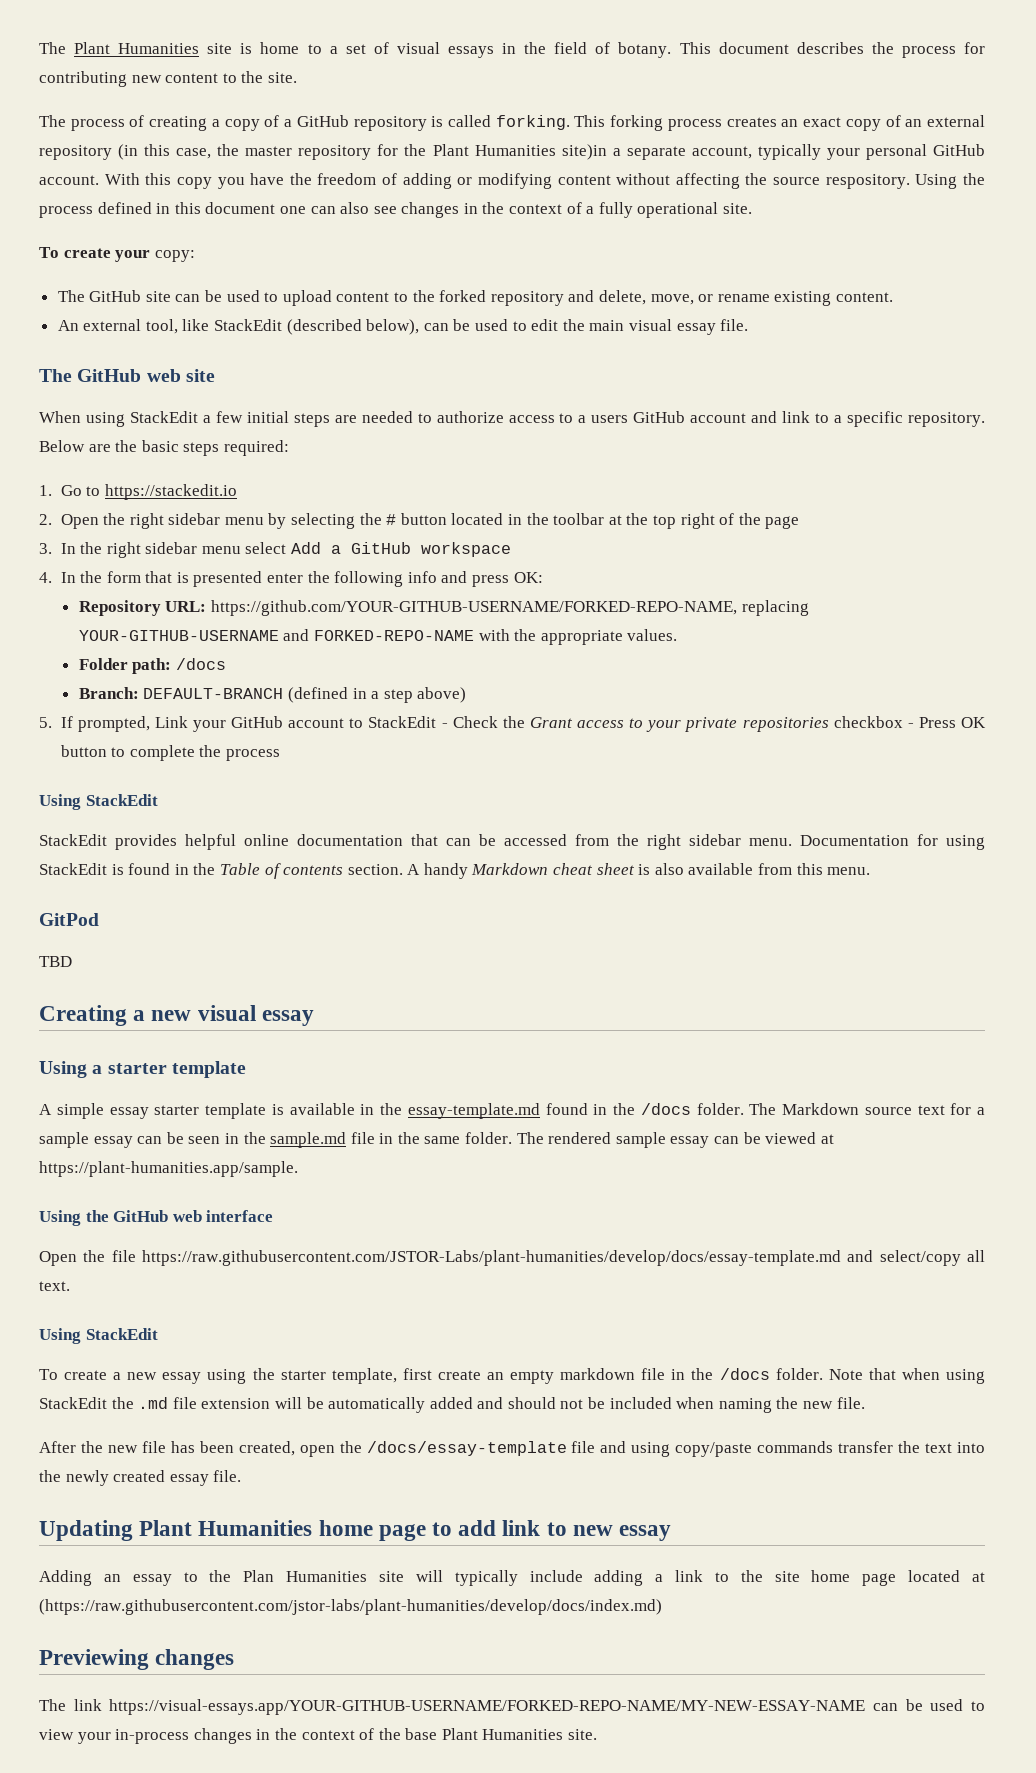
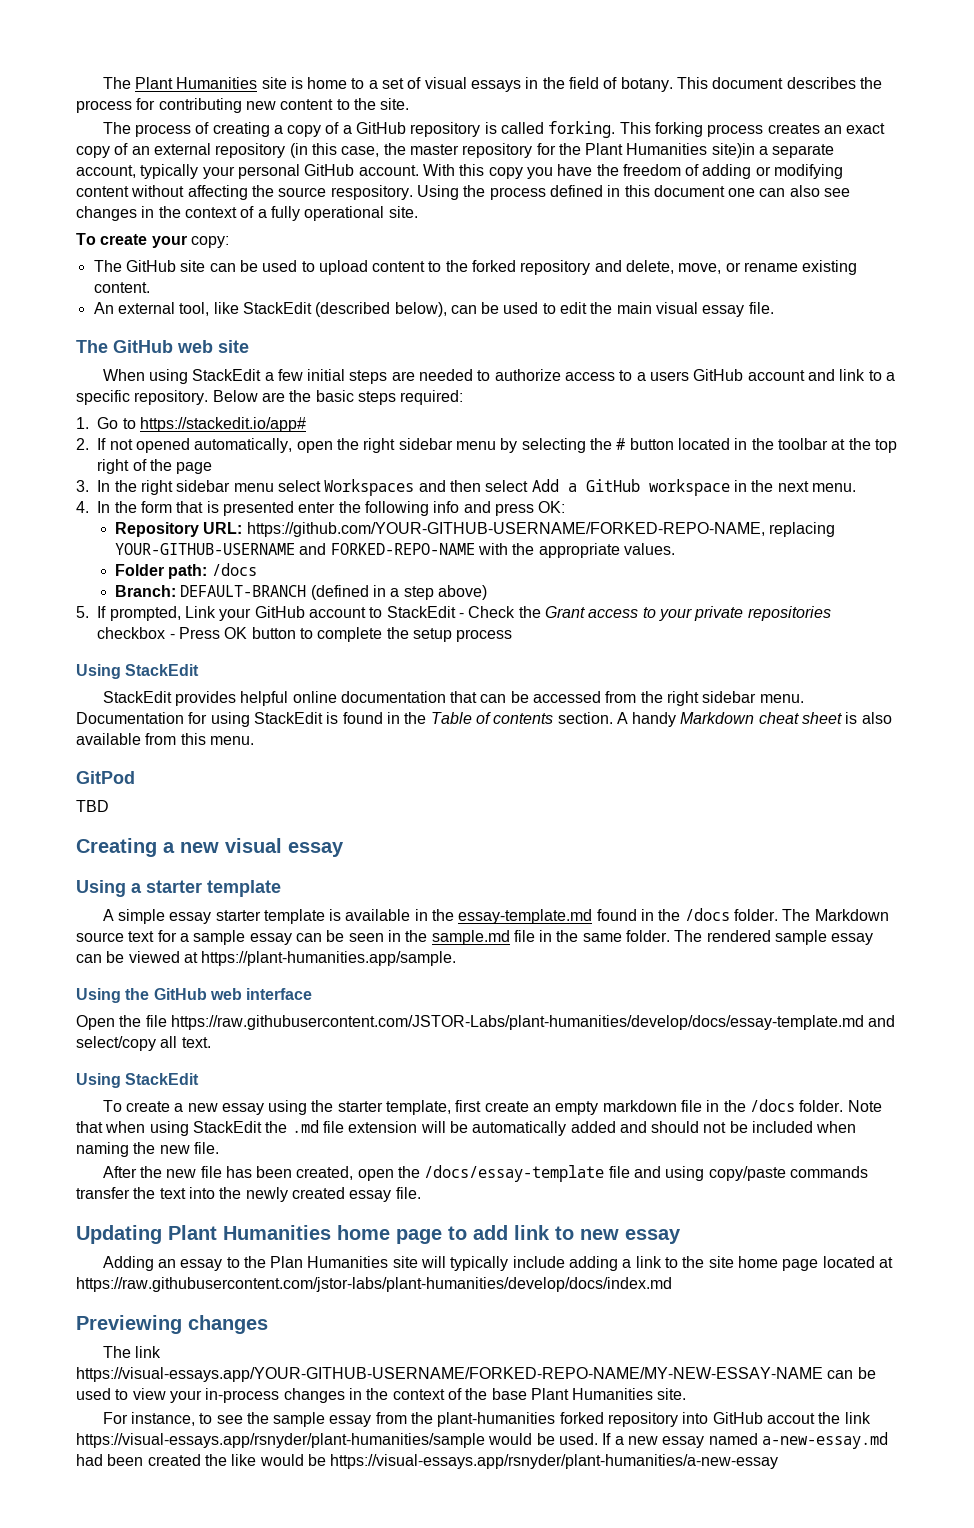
[104,484,237,500] https://stackedit.io -> [140,417,307,432] https://stackedit.io/app#
[60,514,99,529] Open -> [97,438,333,453] If not opened automatically, open
(287, 548) none -> [324,479,529,496] Workspaces and then select
(512, 549) none -> [734,480,856,492] in the next menu.
(222, 751) none -> [413,628,453,642] setup
[39,1599,662,1615] (https://raw.githubusercontent.com/jstor-labs/plant-humanities/develop/docs/index.md) -> [76,1277,672,1292] https://raw.githubusercontent.com/jstor-labs/plant-humanities/develop/docs/index.md
(598, 1734) none -> [102,1412,871,1427] [76,1432,888,1449] [76,1454,779,1469] // For instance, to see the sample essay from the plant-humanities forked repository into GitHub accout the link https://visual-essays.app/rsnyder/plant-humanities/sample would be used. If a new essay named a-new-essay.md had been created the like would be https://visual-essays.app/rsnyder/plant-humanities/a-new-essay

